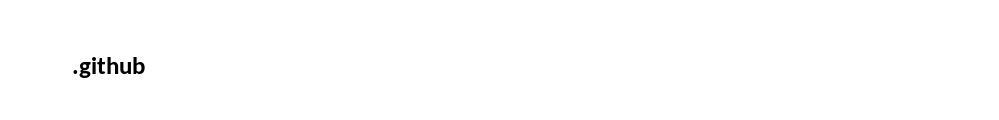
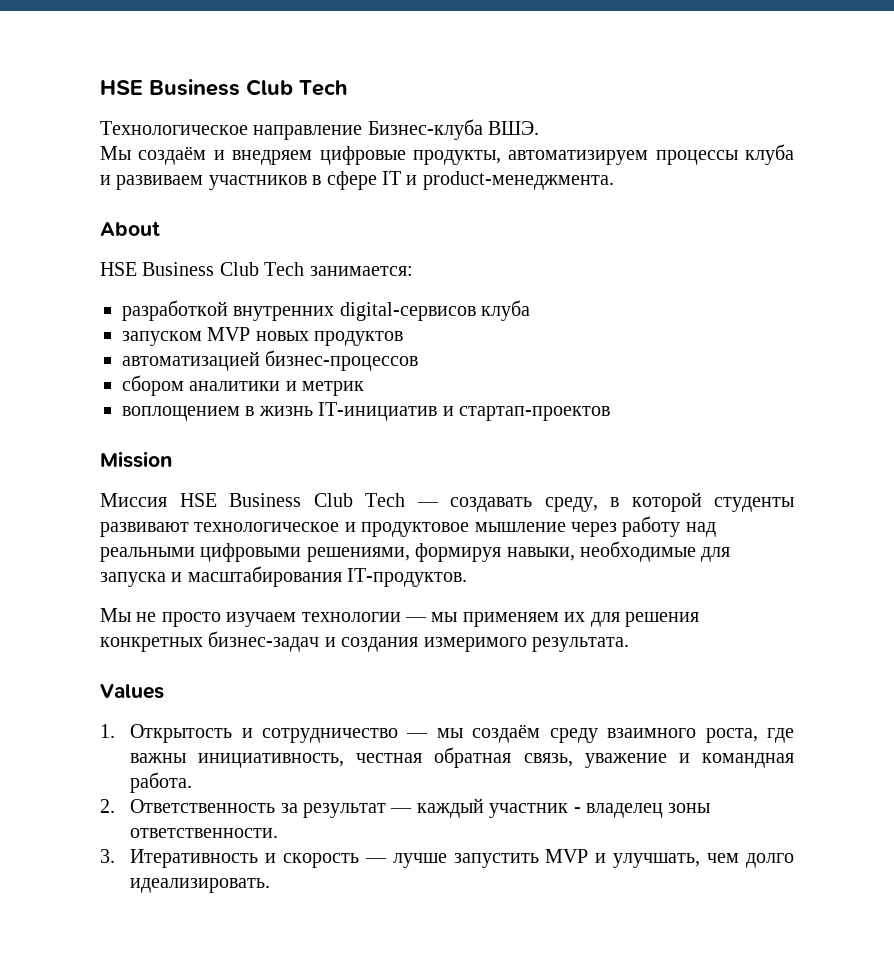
[72,57,145,78] .github -> [100,79,347,96] [100,119,540,140] [100,144,794,165] [100,171,614,190] [100,221,160,236] [100,262,413,276] [122,300,531,321] [122,327,404,346] [122,350,419,371] [122,375,365,396] [122,402,610,421] [100,451,172,468] [100,492,794,512] [100,516,716,537] [100,541,731,562] [100,566,468,587] [100,608,699,627] [100,631,629,652] [100,684,164,699] [100,724,794,743] [130,747,794,768] [130,772,193,793] [100,798,711,818] [130,828,279,838] [100,849,794,868] [130,878,271,893] HSE Business Club Tech // Технологическое направление Бизнес-клуба ВШЭ. // Мы создаём и внедряем цифровые продукты, автоматизируем процессы клуба и развиваем участников в сфере IT и product-менеджмента. // About // HSE Business Club Tech занимается: // разработкой внутренних digital-сервисов клуба // запуском MVP новых продуктов // автоматизацией бизнес-процессов // сбором аналитики и метрик // воплощением в жизнь IT-инициатив и стартап-проектов // Mission // Миссия HSE Business Club Tech — создавать среду, в которой студенты развивают технологическое и продуктовое мышление через работу над реальными цифровыми решениями, формируя навыки, необходимые для запуска и масштабирования IT-продуктов. // Мы не просто изучаем технологии — мы применяем их для решения конкретных бизнес-задач и создания измеримого результата. // Values // 1. Открытость и сотрудничество — мы создаём среду взаимного роста, где важны инициативность, честная обратная связь, уважение и командная работа. // 2. Ответственность за результат — каждый участник - владелец зоны ответственности. // 3. Итеративность и скорость — лучше запустить MVP и улучшать, чем долго идеализировать.

